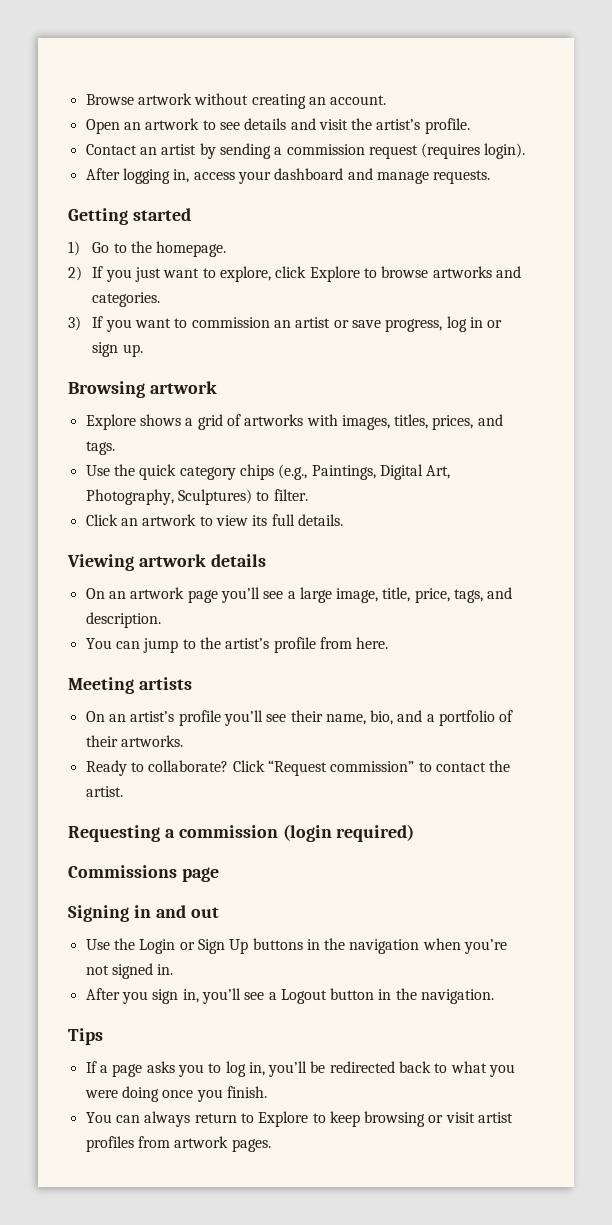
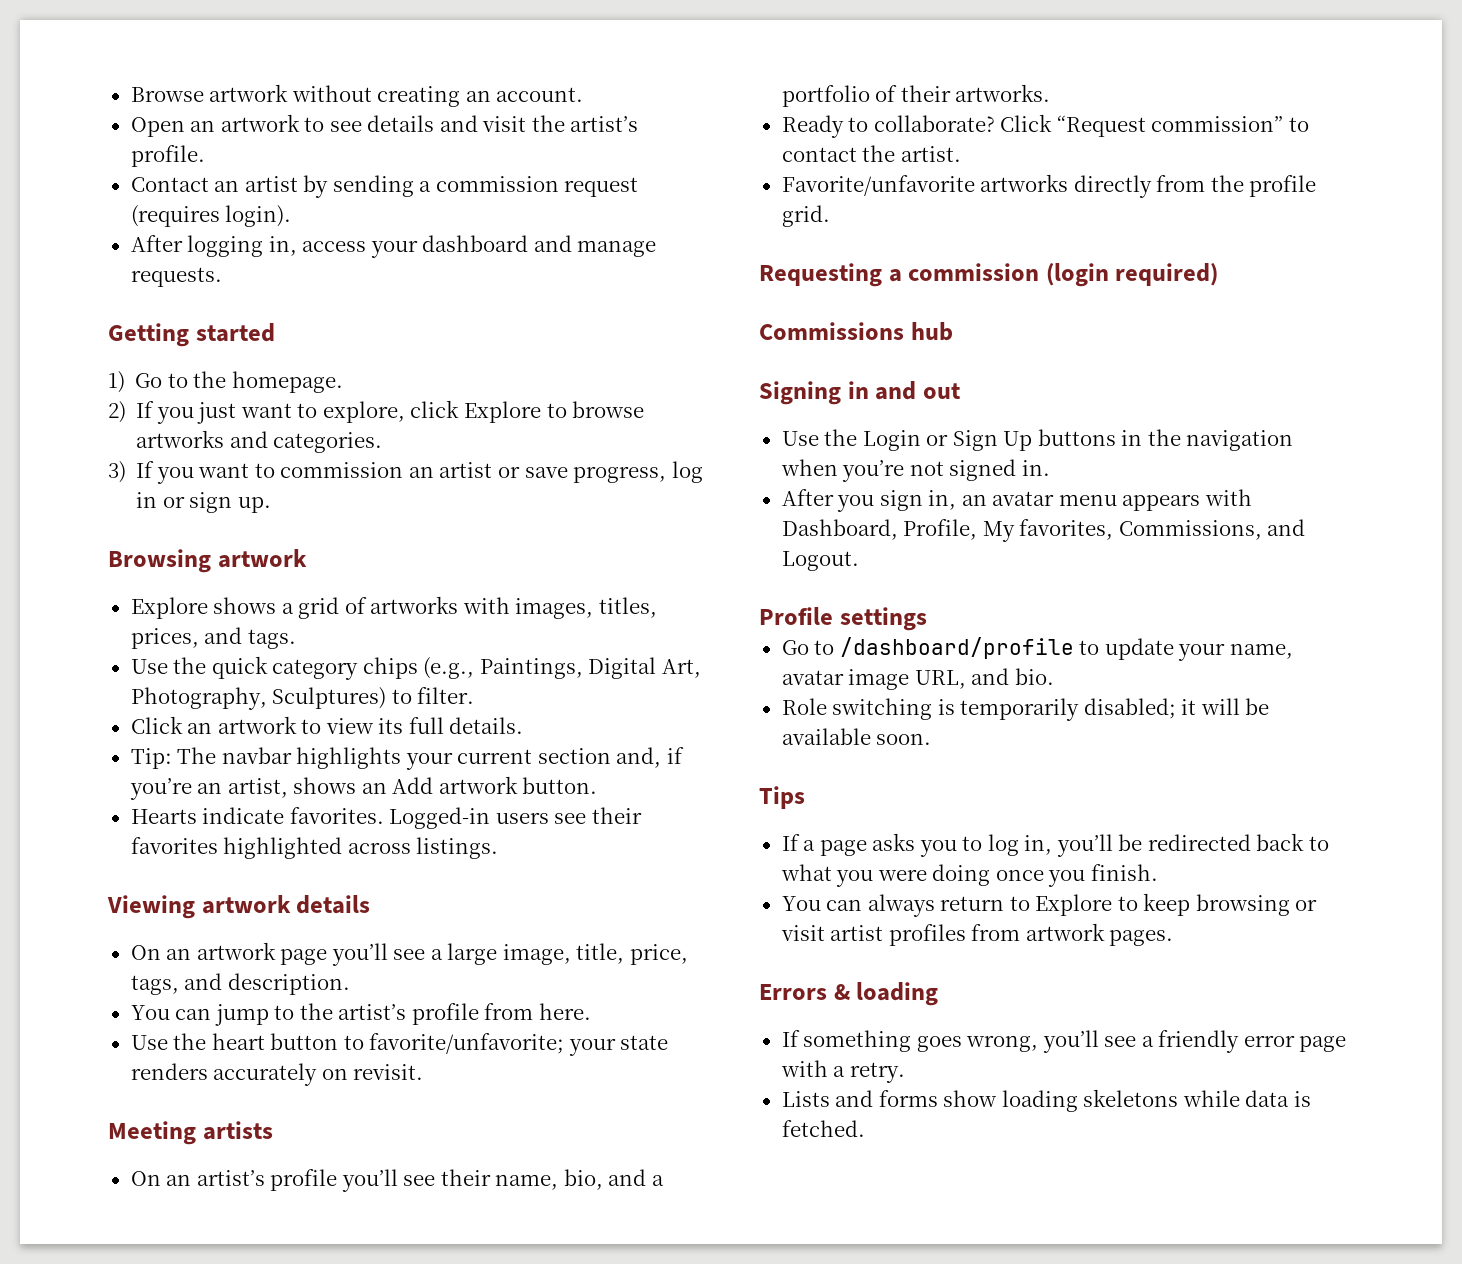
(343, 520) none -> [130,747,684,770] [129,776,598,800] [130,807,642,829] [130,837,499,859] // Tip: The navbar highlights your current section and, if you’re an artist, shows an Add artwork button. // Hearts indicate favorites. Logged‑in users see their favorites highlighted across listings.
(389, 643) none -> [130,1033,669,1056] [130,1063,424,1086] // Use the heart button to favorite/unfavorite; your state renders accurately on revisit.
(123, 791) none -> [781,174,1317,198] [781,205,830,227] // Favorite/unfavorite artworks directly from the profile grid.
[181,867,219,882] page -> [910,322,953,341] hub
[201,988,495,1004] you’ll see a Logout button in the navigation. -> [961,489,1252,511] [781,519,1306,542] [781,551,859,571] [759,607,927,631] [781,637,1293,661] [781,668,1054,690] [781,698,1270,721] [781,728,932,745] an avatar menu appears with Dashboard, Profile, My favorites, Commissions, and Logout. // Profile settings // Go to /dashboard/profile to update your name, avatar image URL, and bio. // Role switching is temporarily disabled; it will be available soon.
(271, 1145) none -> [759,982,939,1006] [781,1030,1347,1053] [780,1060,905,1083] [781,1089,1311,1112] [781,1120,865,1137] // Errors & loading // If something goes wrong, you’ll see a friendly error page with a retry. // Lists and forms show loading skeletons while data is fetched.

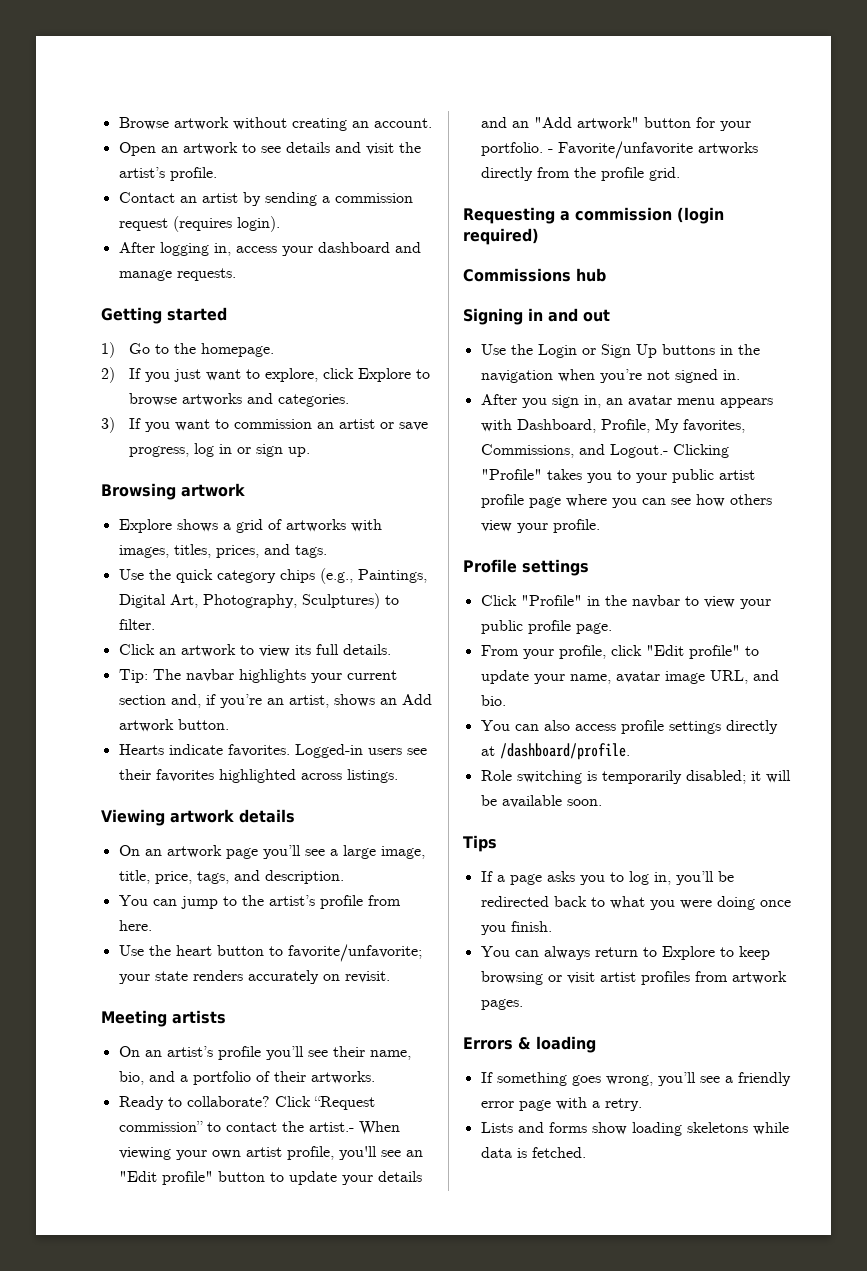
[900,146,961,162] artist. // -> [308,1121,400,1135] [118,1146,423,1160] [118,1171,422,1185] [480,117,751,131] [480,142,553,156] artist.- When viewing your own artist profile, you'll see an "Edit profile" button to update your details and an "Add artwork" button for your portfolio. -
[781,551,859,571] [759,607,927,631] [781,637,1074,659] Logout. // Profile settings // Go to /dashboard/profile -> [609,444,729,458] [480,469,755,483] [480,494,772,508] [480,519,600,533] [463,559,589,576] [480,595,771,609] [480,620,612,634] [480,645,740,659] Logout.- Clicking "Profile" takes you to your public artist profile page where you can see how others view your profile. // Profile settings // Click "Profile" in the navbar to view your public profile page. // From your profile, click "Edit profile"
(1054, 676) none -> [480,720,778,734] [480,743,630,760] // You can also access profile settings directly at /dashboard/profile.

